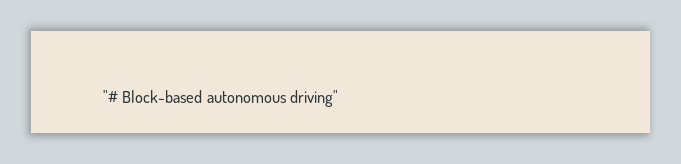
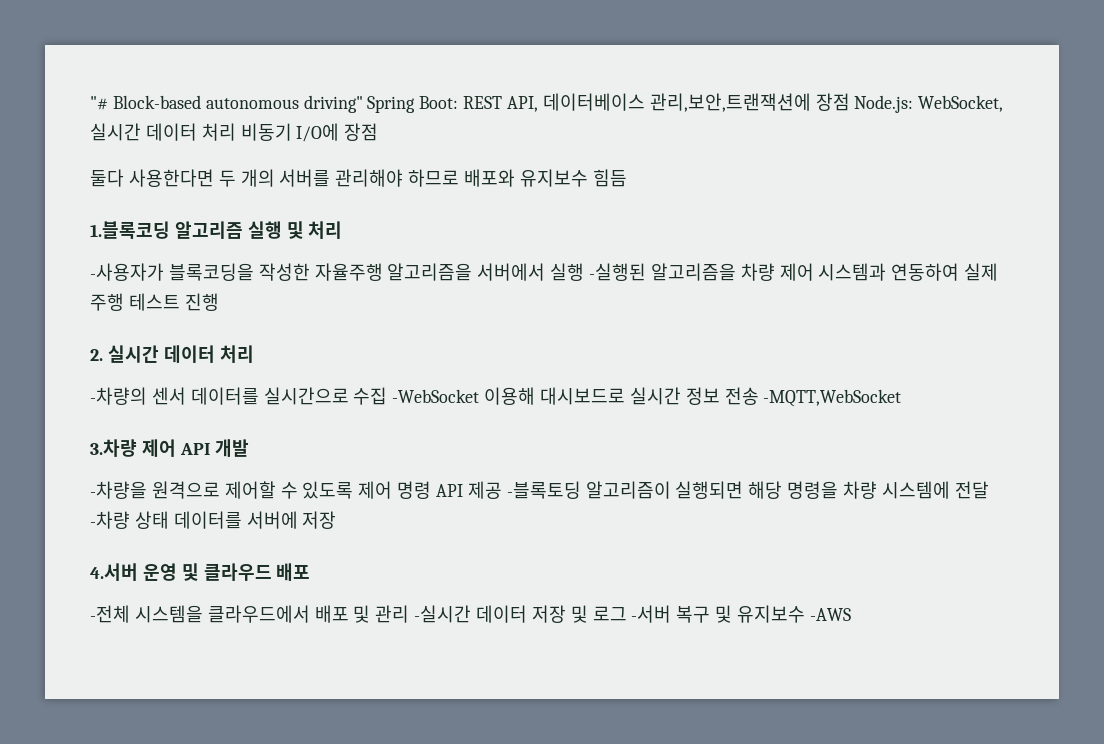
(339, 98) none -> [367,93,1004,113] [90,123,379,142] [90,169,627,187] [90,221,343,239] [90,263,999,281] [90,293,219,311] [90,345,254,363] [90,387,902,407] [90,439,249,457] [90,481,989,499] [90,511,337,529] [90,563,311,581] [90,605,851,623] Spring Boot: REST API, 데이터베이스 관리,보안,트랜잭션에 장점 Node.js: WebSocket, 실시간 데이터 처리 비동기 I/O에 장점 // 둘다 사용한다면 두 개의 서버를 관리해야 하므로 배포와 유지보수 힘듬 // 1.블록코딩 알고리즘 실행 및 처리 // -사용자가 블록코딩을 작성한 자율주행 알고리즘을 서버에서 실행 -실행된 알고리즘을 차량 제어 시스템과 연동하여 실제 주행 테스트 진행 // 2. 실시간 데이터 처리 // -차량의 센서 데이터를 실시간으로 수집 -WebSocket 이용해 대시보드로 실시간 정보 전송 -MQTT,WebSocket // 3.차량 제어 API 개발 // -차량을 원격으로 제어할 수 있도록 제어 명령 API 제공 -블록토딩 알고리즘이 실행되면 해당 명령을 차량 시스템에 전달 -차량 상태 데이터를 서버에 저장 // 4.서버 운영 및 클라우드 배포 // -전체 시스템을 클라우드에서 배포 및 관리 -실시간 데이터 저장 및 로그 -서버 복구 및 유지보수 -AWS

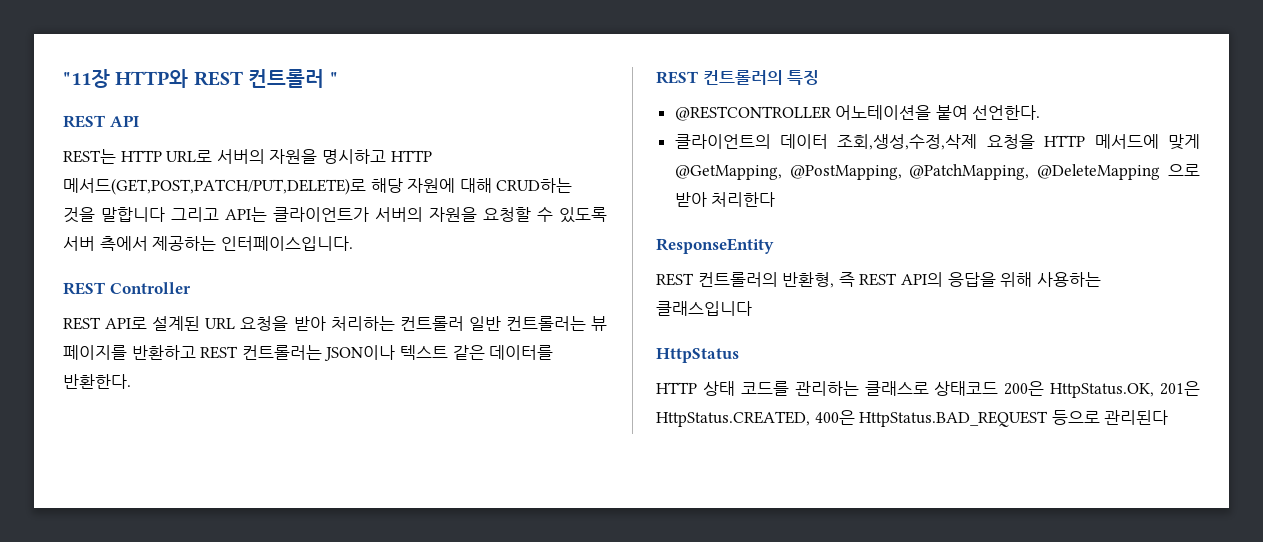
[90,93,1004,113] [90,123,379,142] [90,169,627,187] [90,221,343,239] [90,263,999,281] [90,293,219,311] [90,345,254,363] [90,387,902,407] [90,439,249,457] [90,481,989,499] [90,511,337,529] [90,563,311,581] [90,605,851,623] "# Block-based autonomous driving" Spring Boot: REST API, 데이터베이스 관리,보안,트랜잭션에 장점 Node.js: WebSocket, 실시간 데이터 처리 비동기 I/O에 장점 // 둘다 사용한다면 두 개의 서버를 관리해야 하므로 배포와 유지보수 힘듬 // 1.블록코딩 알고리즘 실행 및 처리 // -사용자가 블록코딩을 작성한 자율주행 알고리즘을 서버에서 실행 -실행된 알고리즘을 차량 제어 시스템과 연동하여 실제 주행 테스트 진행 // 2. 실시간 데이터 처리 // -차량의 센서 데이터를 실시간으로 수집 -WebSocket 이용해 대시보드로 실시간 정보 전송 -MQTT,WebSocket // 3.차량 제어 API 개발 // -차량을 원격으로 제어할 수 있도록 제어 명령 API 제공 -블록토딩 알고리즘이 실행되면 해당 명령을 차량 시스템에 전달 -차량 상태 데이터를 서버에 저장 // 4.서버 운영 및 클라우드 배포 // -전체 시스템을 클라우드에서 배포 및 관리 -실시간 데이터 저장 및 로그 -서버 복구 및 유지보수 -AWS -> [63,69,338,88] [63,115,139,128] [63,149,432,164] [63,178,573,195] [63,207,607,223] [63,236,353,251] [63,282,191,295] [63,316,608,331] [63,345,554,361] [63,374,131,389] [656,70,820,85] [674,105,1041,121] [674,134,1200,150] [674,164,1200,180] [674,192,776,207] [656,238,774,254] [656,272,1101,288] [656,301,752,316] [656,348,739,363] [656,381,1200,398] [656,410,1169,427] "11장 HTTP와 REST 컨트롤러 " // REST API // REST는 HTTP URL로 서버의 자원을 명시하고 HTTP 메서드(GET,POST,PATCH/PUT,DELETE)로 해당 자원에 대해 CRUD하는 것을 말합니다 그리고 API는 클라이언트가 서버의 자원을 요청할 수 있도록 서버 측에서 제공하는 인터페이스입니다. // REST Controller // REST API로 설계된 URL 요청을 받아 처리하는 컨트롤러 일반 컨트롤러는 뷰 페이지를 반환하고 REST 컨트롤러는 JSON이나 텍스트 같은 데이터를 반환한다. // REST 컨트롤러의 특징 // @RESTCONTROLLER 어노테이션을 붙여 선언한다. // 클라이언트의 데이터 조회,생성,수정,삭제 요청을 HTTP 메서드에 맞게 @GetMapping, @PostMapping, @PatchMapping, @DeleteMapping 으로 받아 처리한다 // ResponseEntity // REST 컨트롤러의 반환형, 즉 REST API의 응답을 위해 사용하는 클래스입니다 // HttpStatus // HTTP 상태 코드를 관리하는 클래스로 상태코드 200은 HttpStatus.OK, 201은 HttpStatus.CREATED, 400은 HttpStatus.BAD_REQUEST 등으로 관리된다

